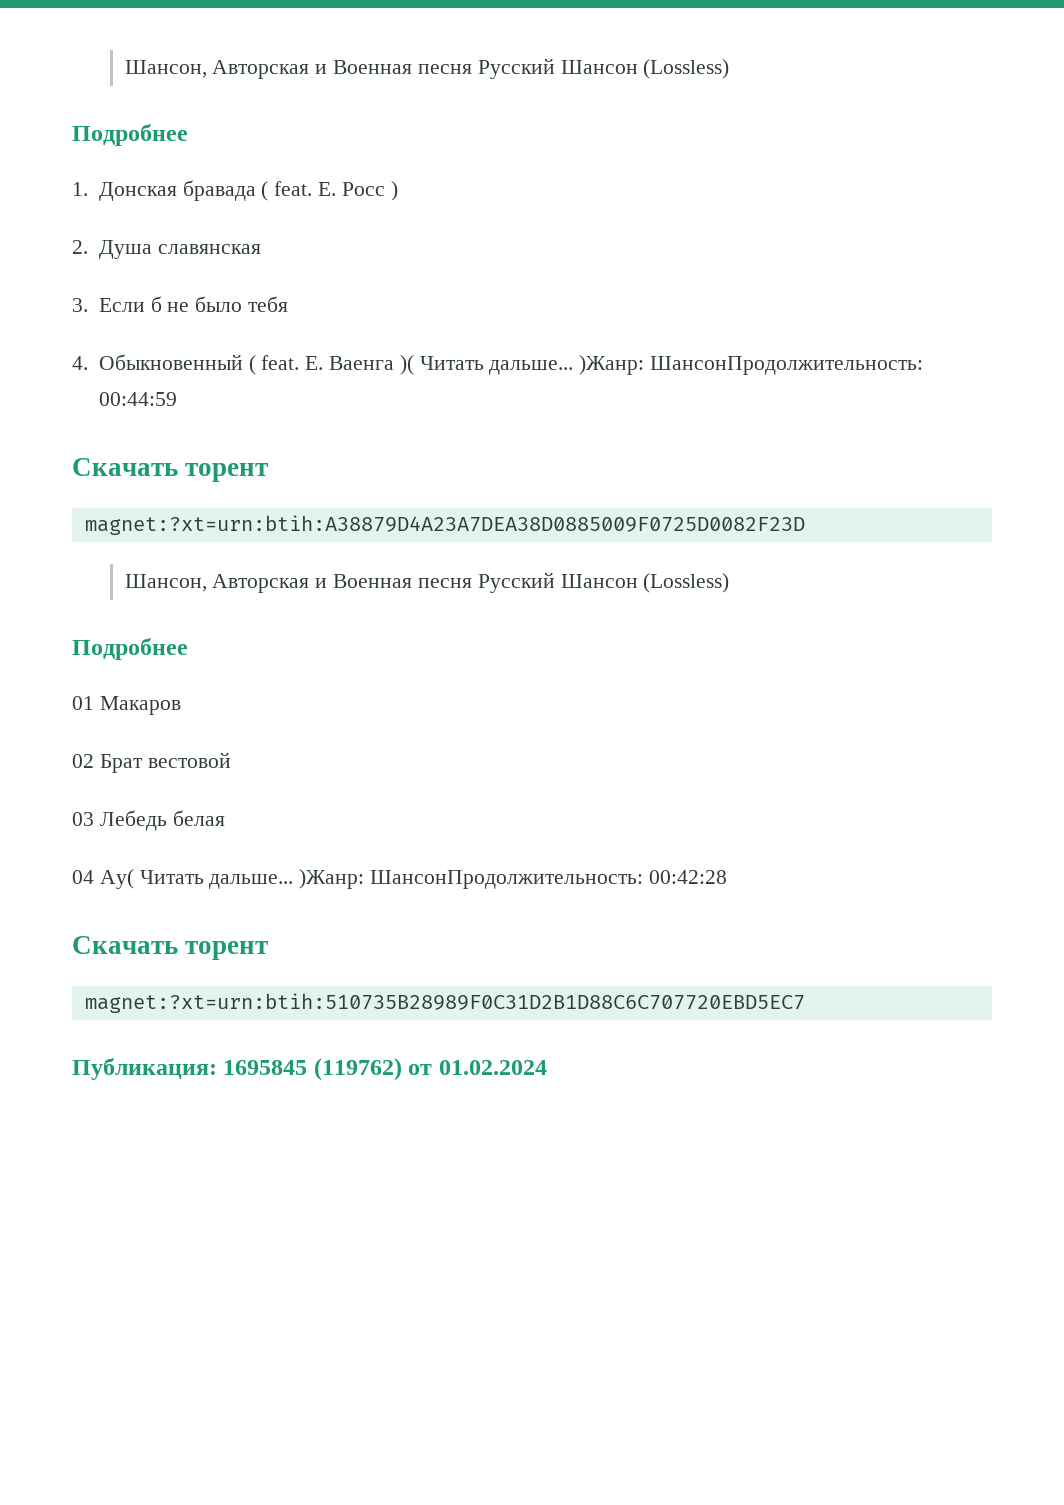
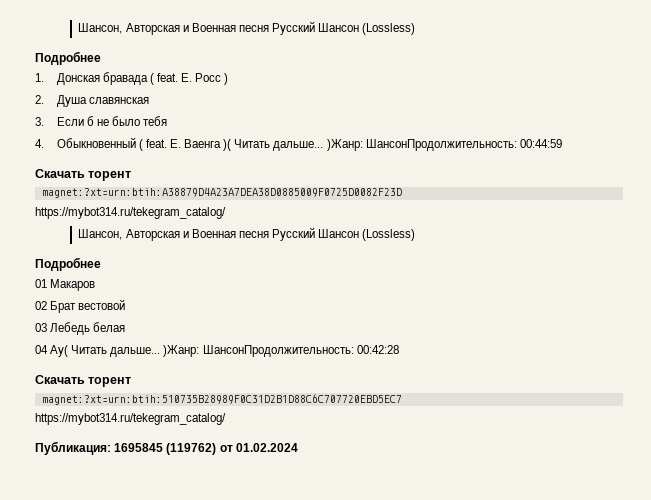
(805, 525) none -> [35,207,226,219] // https://mybot314.ru/tekegram_catalog/
(805, 1003) none -> [35,413,226,425] // https://mybot314.ru/tekegram_catalog/

